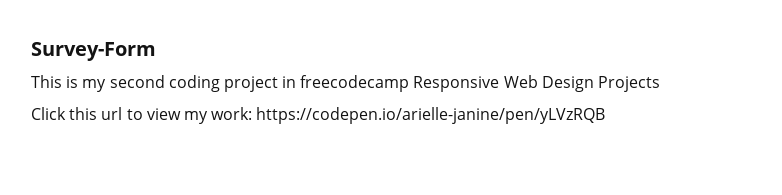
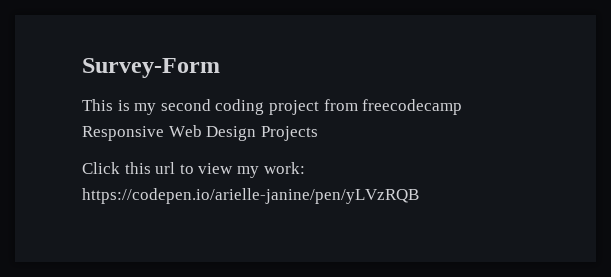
[282,76,297,88] in -> [323,99,358,111] from

